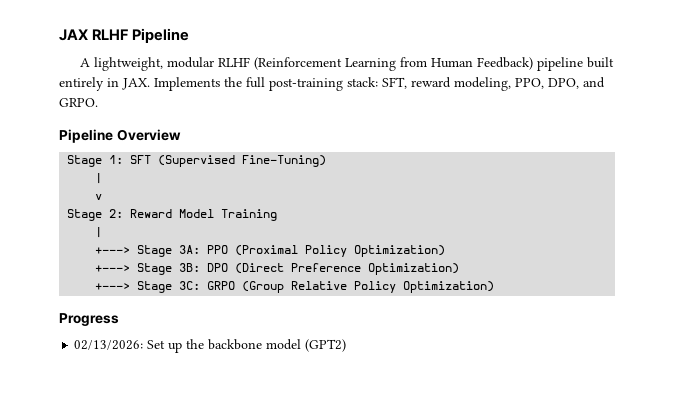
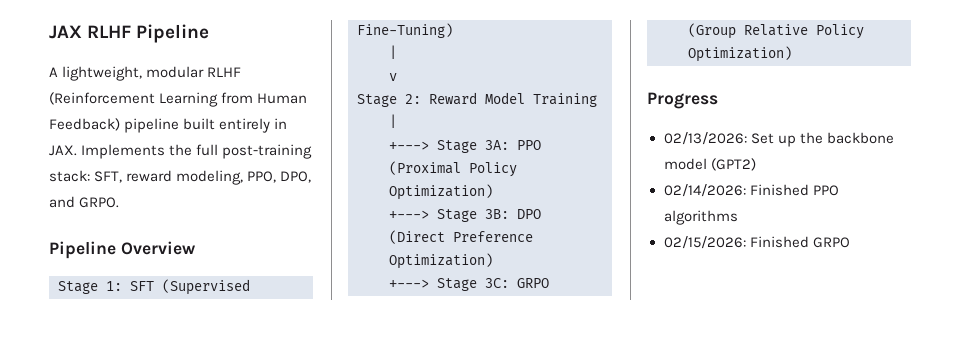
(347, 345) none -> [663,184,839,197] [663,210,738,225] [663,236,850,249] // 02/14/2026: Finished PPO algorithms // 02/15/2026: Finished GRPO

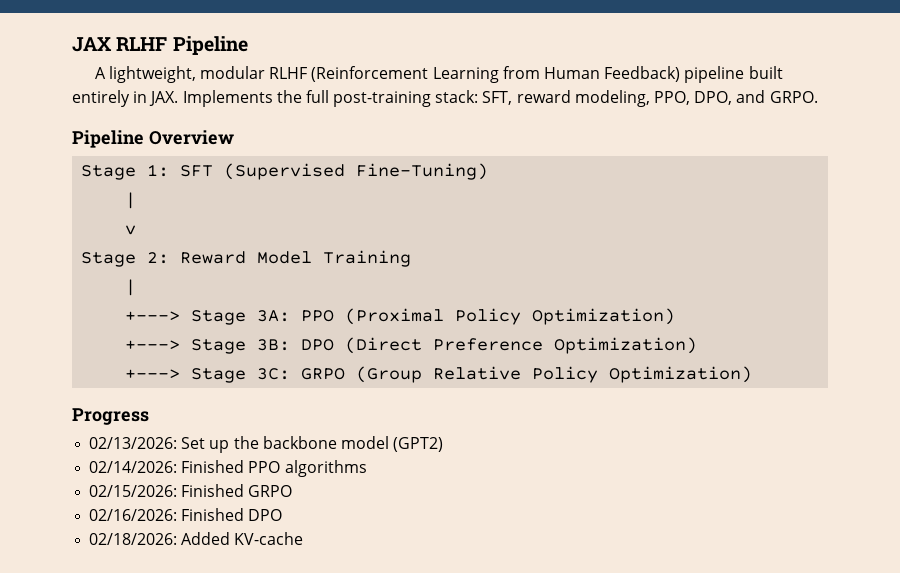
(850, 242) none -> [89,508,283,521] [89,532,304,545] // 02/16/2026: Finished DPO // 02/18/2026: Added KV-cache

